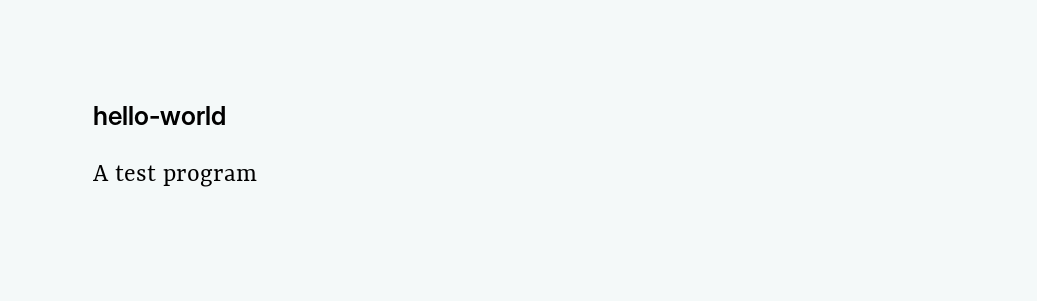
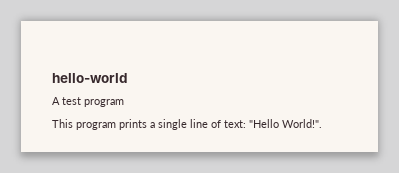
(258, 178) none -> [52,119,322,130] // This program prints a single line of text: "Hello World!".

